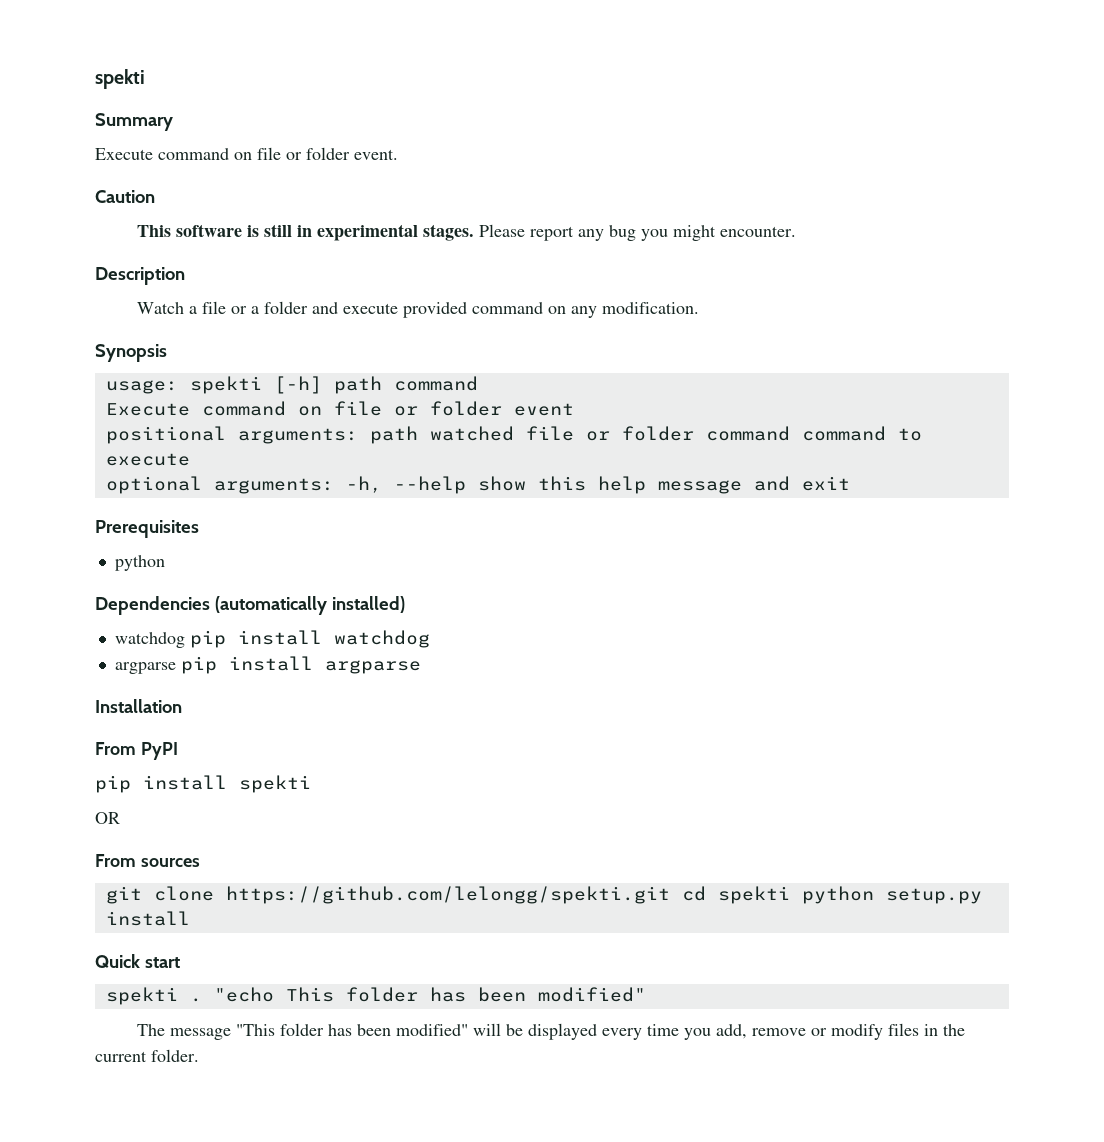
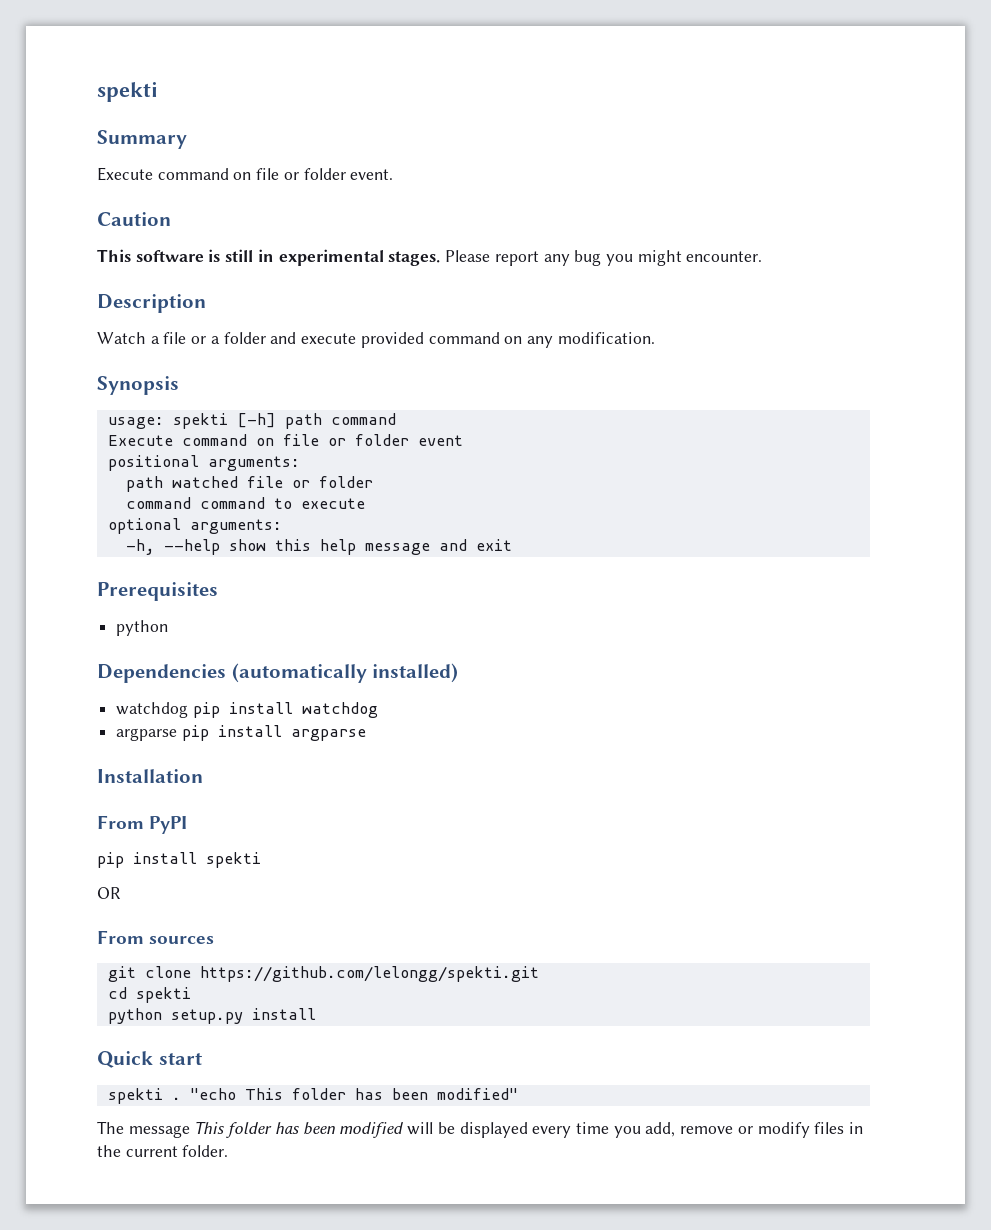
(358, 436) none -> (300, 463) //
(694, 433) none -> (373, 482) //
(334, 486) none -> (282, 526) //
(670, 895) none -> (539, 974) //
(790, 895) none -> (191, 995) //
[236,1023,469,1036] "This folder has been modified" -> [194,1121,405,1138] This folder has been modified

